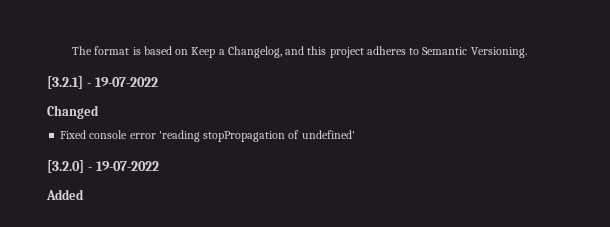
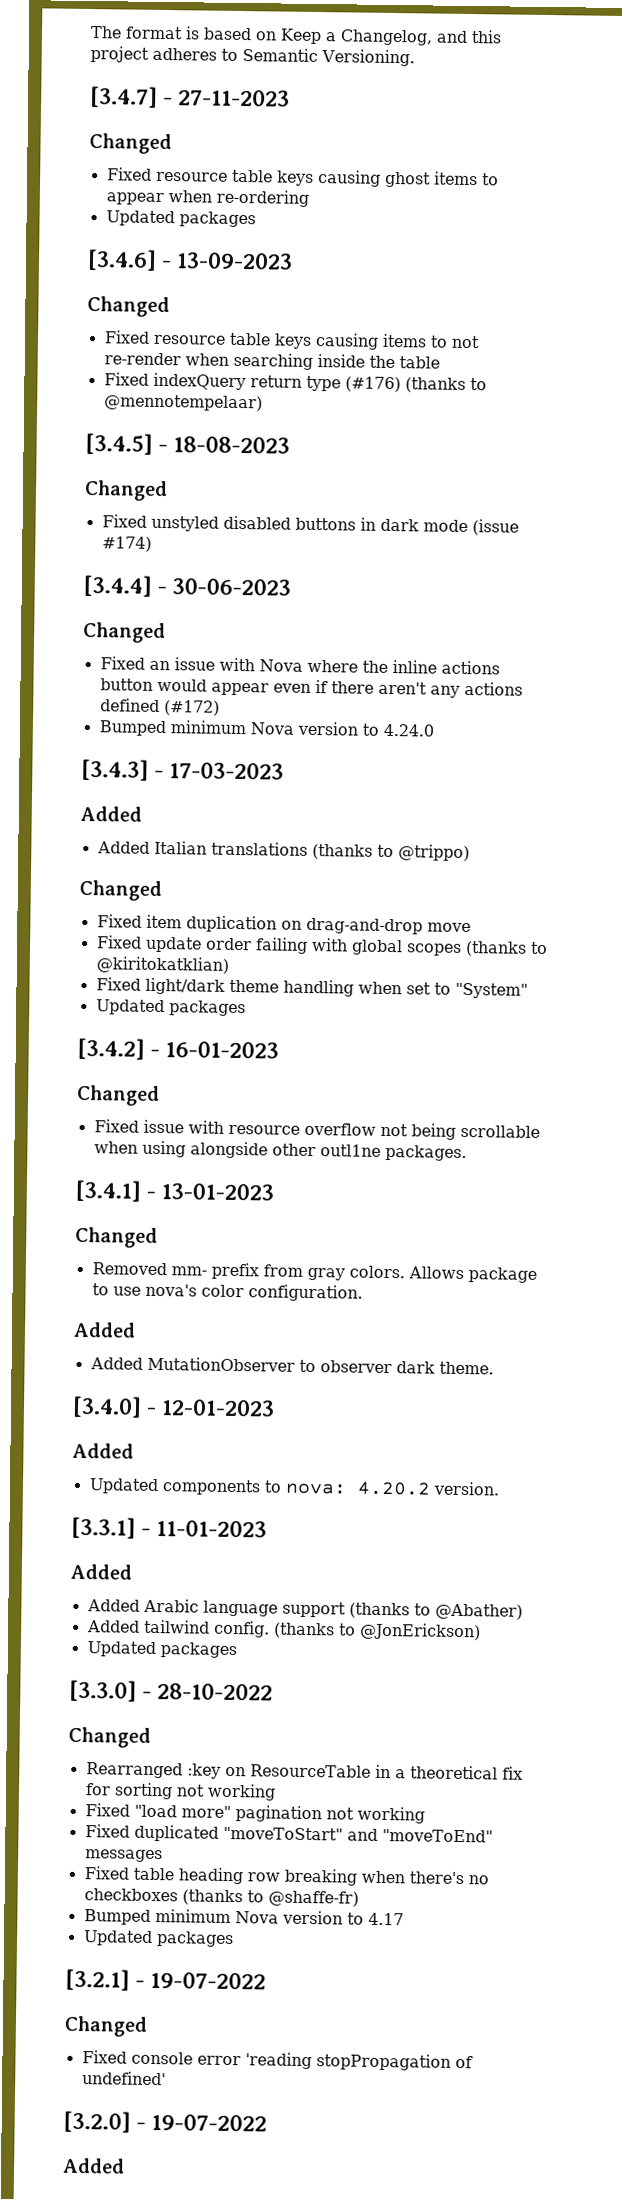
(527, 52) none -> [90,86,291,108] [89,133,172,155] [106,167,499,188] [105,189,309,207] [105,210,256,228] [87,249,294,271] [87,295,170,318] [103,330,480,350] [103,352,440,370] [103,372,487,393] [103,394,263,412] [85,432,291,455] [84,479,168,502] [101,514,519,536] [101,536,152,552] [83,574,292,597] [83,621,166,644] [99,656,500,675] [99,678,523,698] [99,698,220,716] [98,720,434,737] [81,758,285,781] [80,805,142,822] [96,840,470,862] [79,879,162,902] [96,914,471,935] [96,935,548,957] [95,956,229,974] [95,977,528,999] [95,999,246,1017] [77,1037,280,1060] [76,1084,160,1107] [93,1119,540,1140] [93,1140,467,1162] [75,1179,275,1202] [75,1226,158,1248] [91,1262,537,1283] [91,1283,363,1302] [73,1321,136,1338] [89,1356,494,1375] [72,1395,276,1418] [72,1442,134,1459] [88,1478,500,1496] [71,1516,268,1539] [70,1563,132,1580] [86,1598,523,1620] [86,1619,481,1641] [86,1641,237,1659] [69,1679,274,1702] [68,1726,151,1748] [85,1762,523,1780] [84,1782,276,1801] [84,1803,425,1824] [84,1824,493,1843] [84,1849,163,1863] [83,1866,489,1886] [83,1888,359,1907] [83,1909,404,1926] [82,1930,234,1948] // [3.4.7] - 27-11-2023 // Changed // Fixed resource table keys causing ghost items to appear when re-ordering // Updated packages // [3.4.6] - 13-09-2023 // Changed // Fixed resource table keys causing items to not re-render when searching inside the table // Fixed indexQuery return type (#176) (thanks to @mennotempelaar) // [3.4.5] - 18-08-2023 // Changed // Fixed unstyled disabled buttons in dark mode (issue #174) // [3.4.4] - 30-06-2023 // Changed // Fixed an issue with Nova where the inline actions button would appear even if there aren't any actions defined (#172) // Bumped minimum Nova version to 4.24.0 // [3.4.3] - 17-03-2023 // Added // Added Italian translations (thanks to @trippo) // Changed // Fixed item duplication on drag-and-drop move // Fixed update order failing with global scopes (thanks to @kiritokatklian) // Fixed light/dark theme handling when set to "System" // Updated packages // [3.4.2] - 16-01-2023 // Changed // Fixed issue with resource overflow not being scrollable when using alongside other outl1ne packages. // [3.4.1] - 13-01-2023 // Changed // Removed mm- prefix from gray colors. Allows package to use nova's color configuration. // Added // Added MutationObserver to observer dark theme. // [3.4.0] - 12-01-2023 // Added // Updated components to nova: 4.20.2 version. // [3.3.1] - 11-01-2023 // Added // Added Arabic language support (thanks to @Abather) // Added tailwind config. (thanks to @JonErickson) // Updated packages // [3.3.0] - 28-10-2022 // Changed // Rearranged :key on ResourceTable in a theoretical fix for sorting not working // Fixed "load more" pagination not working // Fixed duplicated "moveToStart" and "moveToEnd" messages // Fixed table heading row breaking when there's no checkboxes (thanks to @shaffe-fr) // Bumped minimum Nova version to 4.17 // Updated packages

